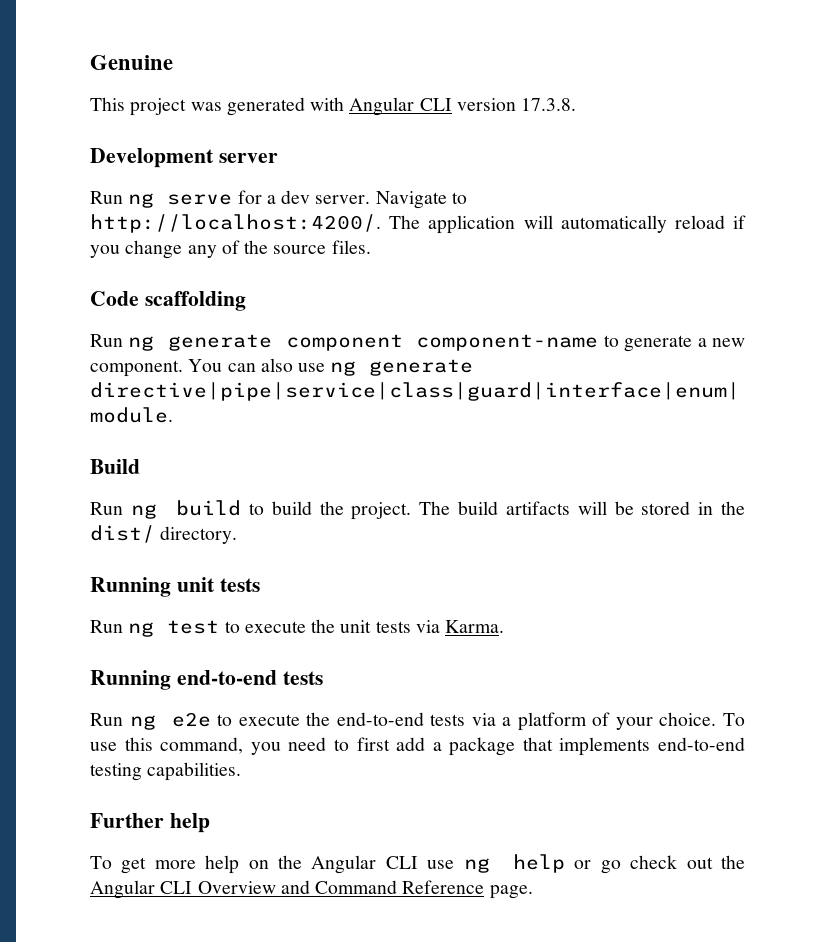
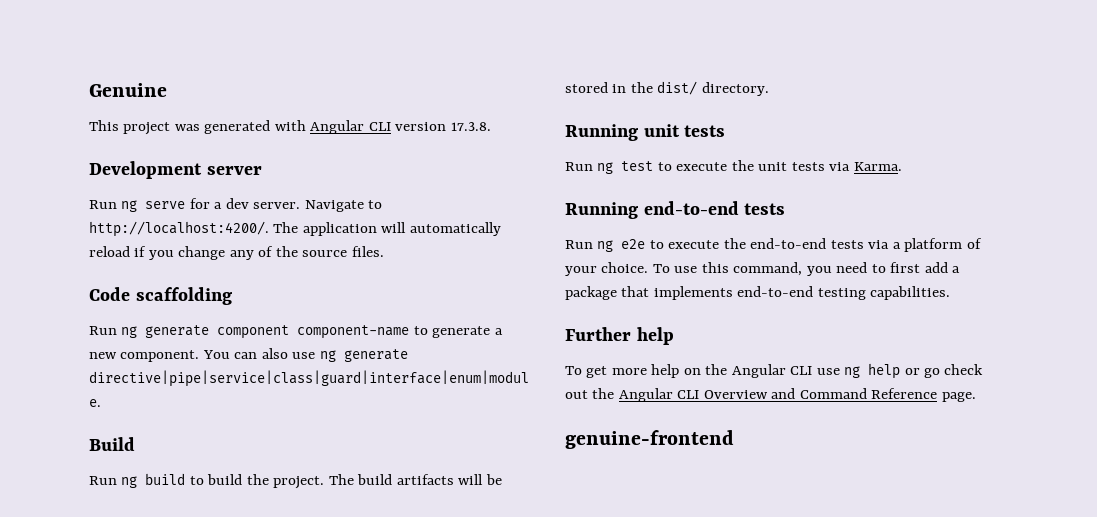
(533, 892) none -> [565,430,734,449] // genuine-frontend

